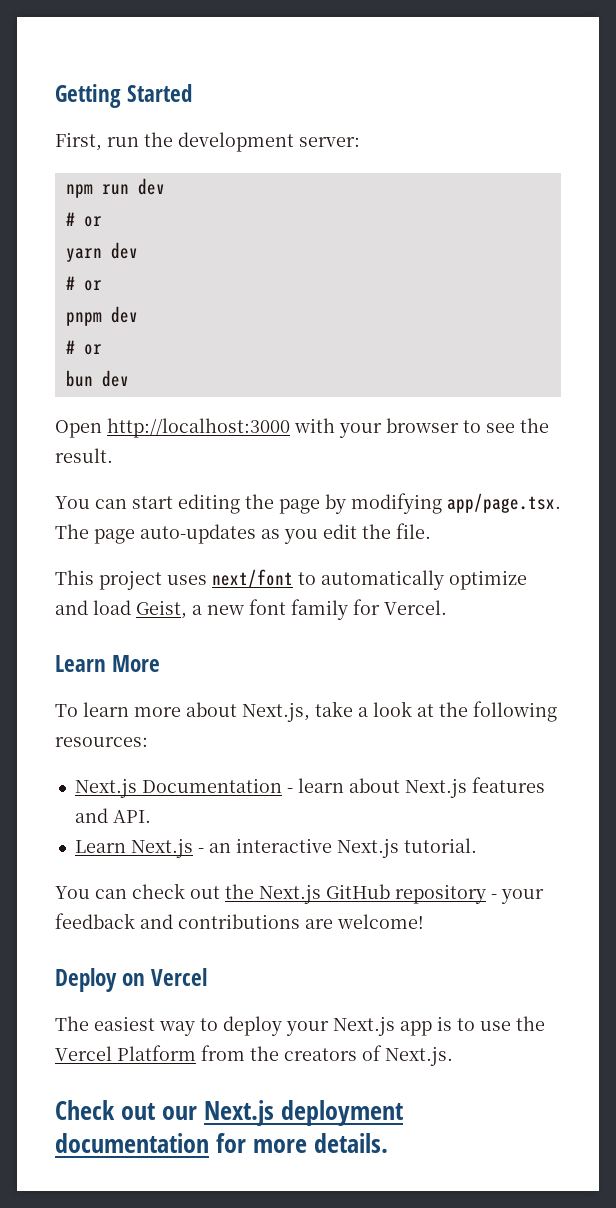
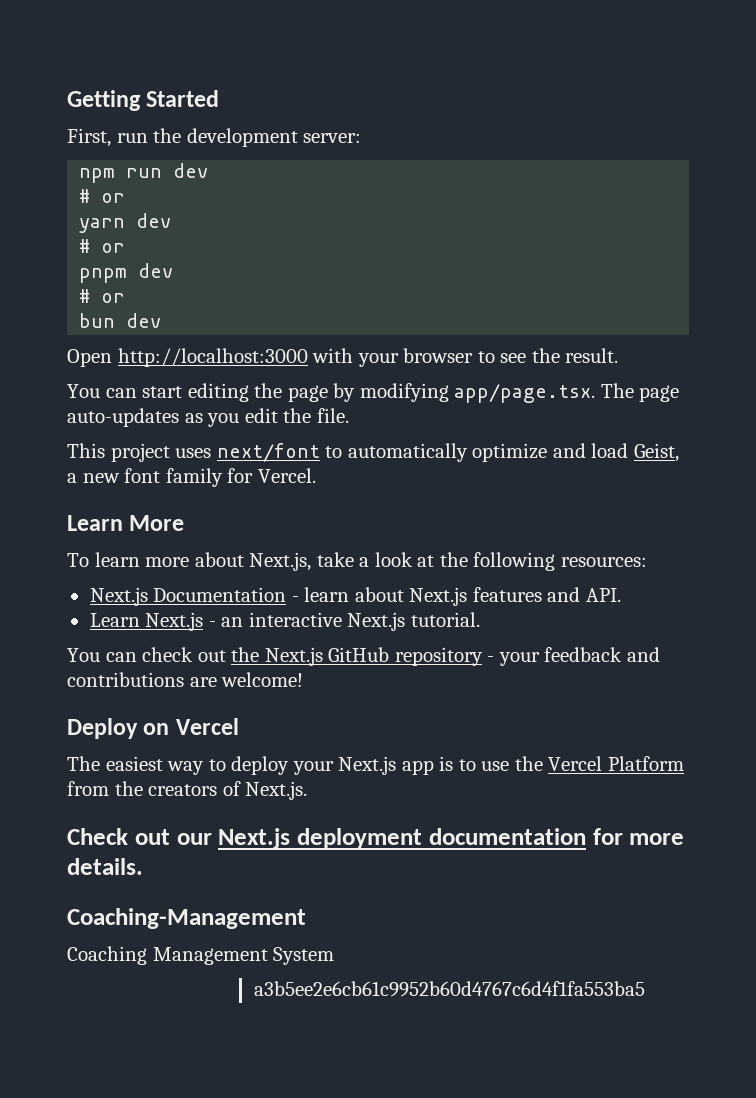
(389, 1143) none -> [67,908,306,929] [67,946,335,965] [253,981,645,997] // Coaching-Management // Coaching Management System // a3b5ee2e6cb61c9952b60d4767c6d4f1fa553ba5

